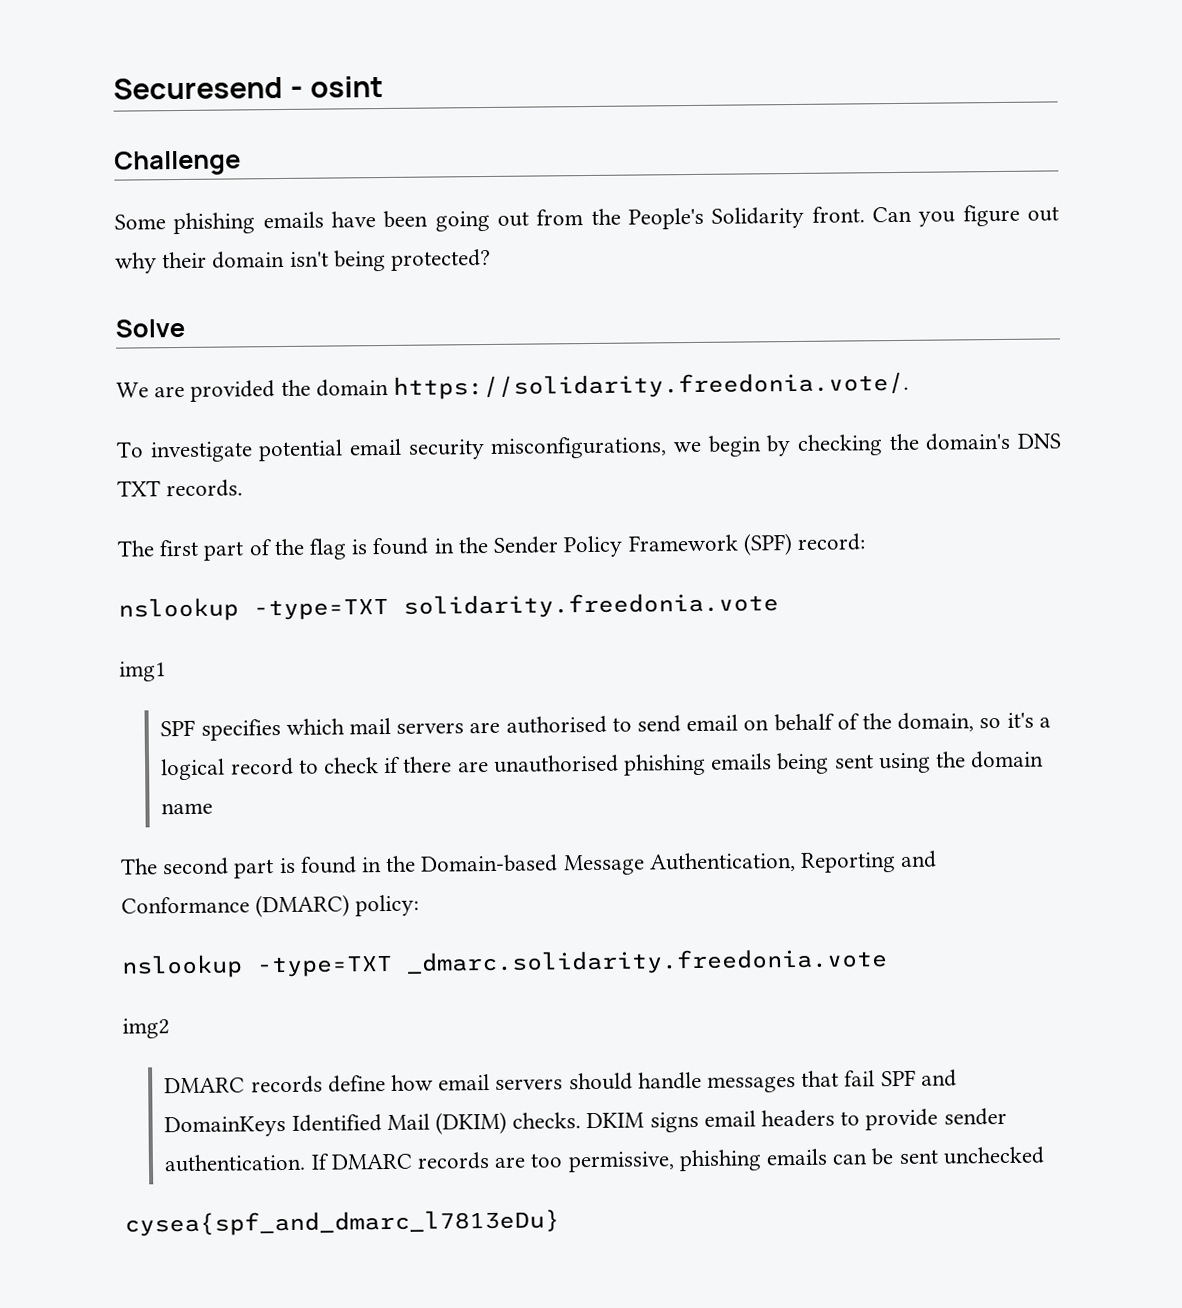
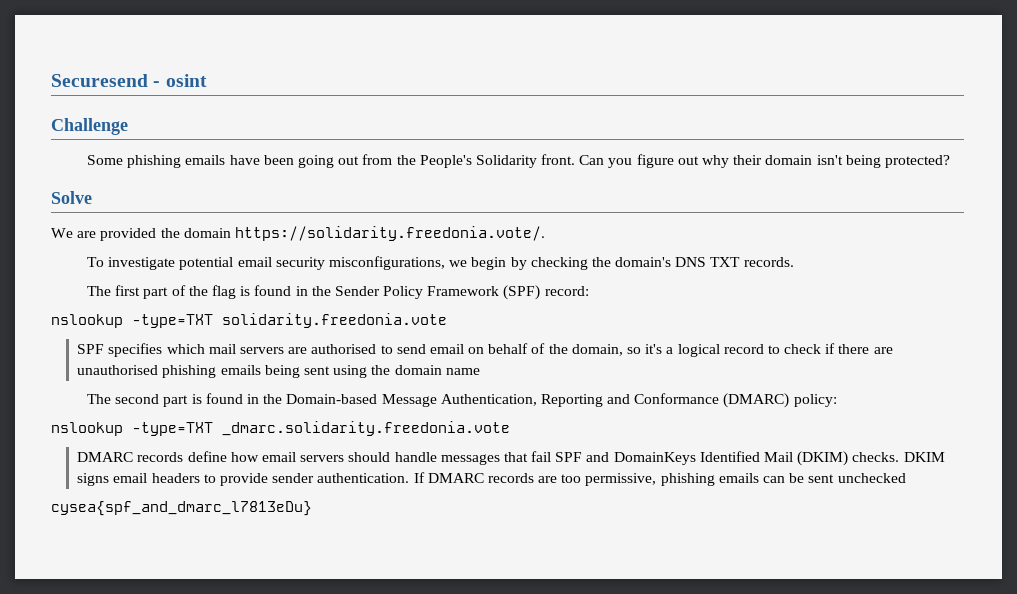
[119,661,167,682] // img1 -> (447, 320) none
[122,1018,170,1039] // img2 -> (510, 428) none

